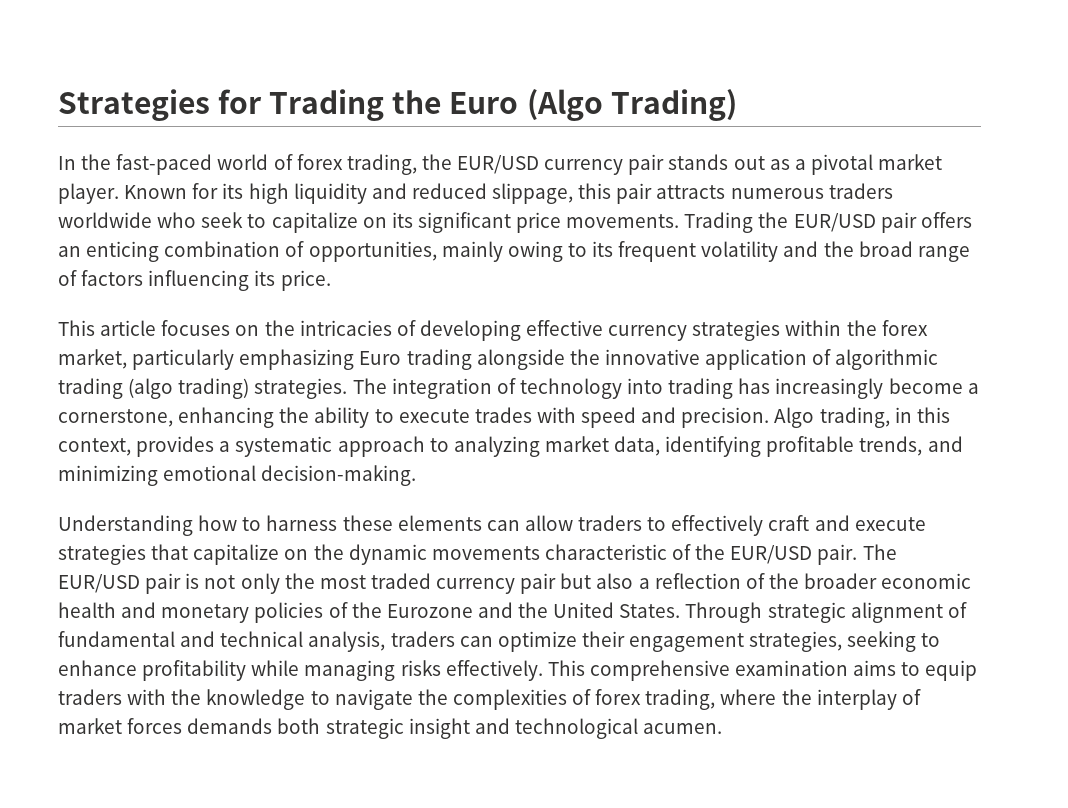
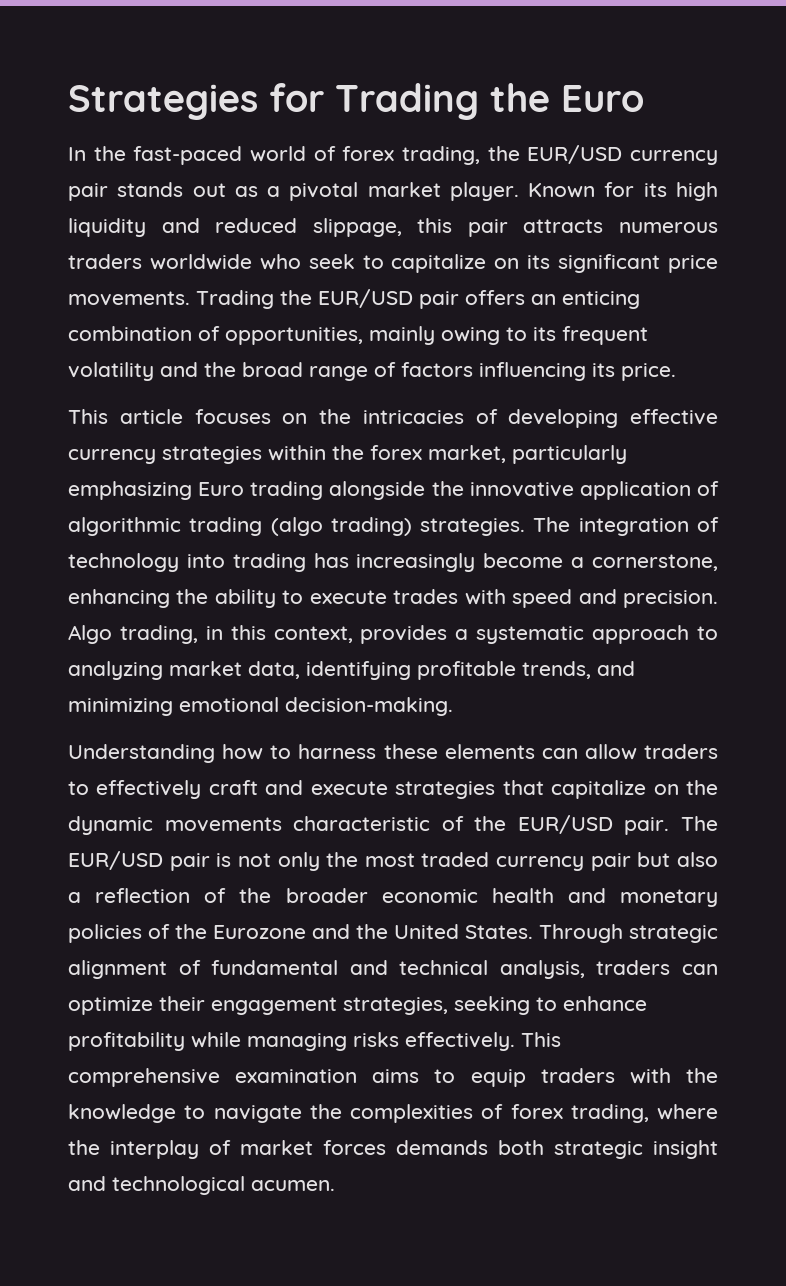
[526,89,737,121] (Algo Trading) -> (644, 98) none

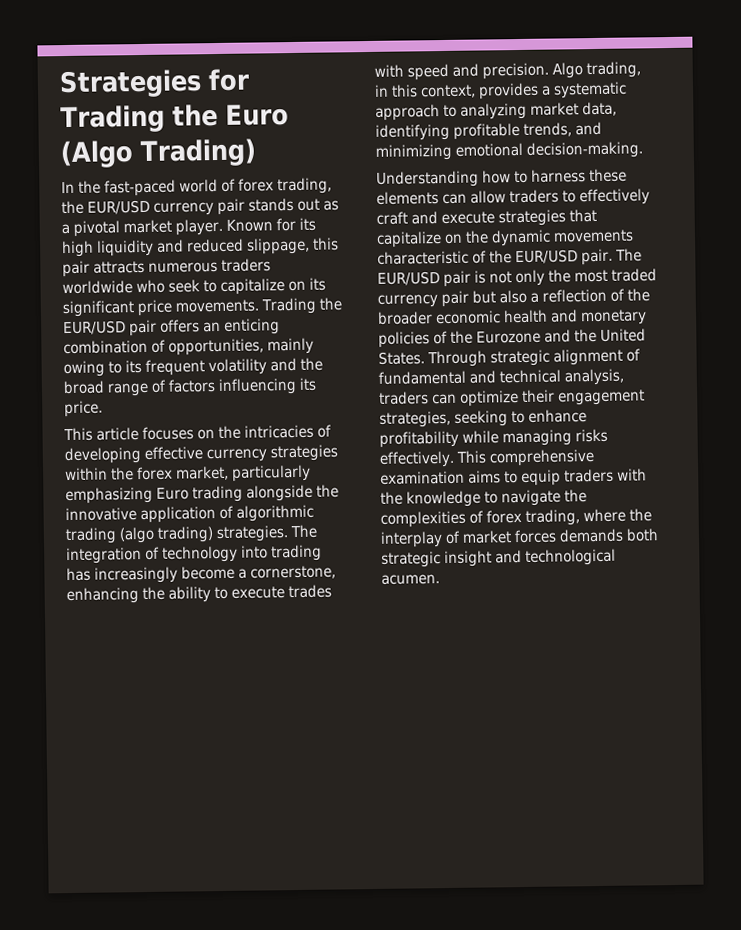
(644, 98) none -> [60,138,257,169] (Algo Trading)

